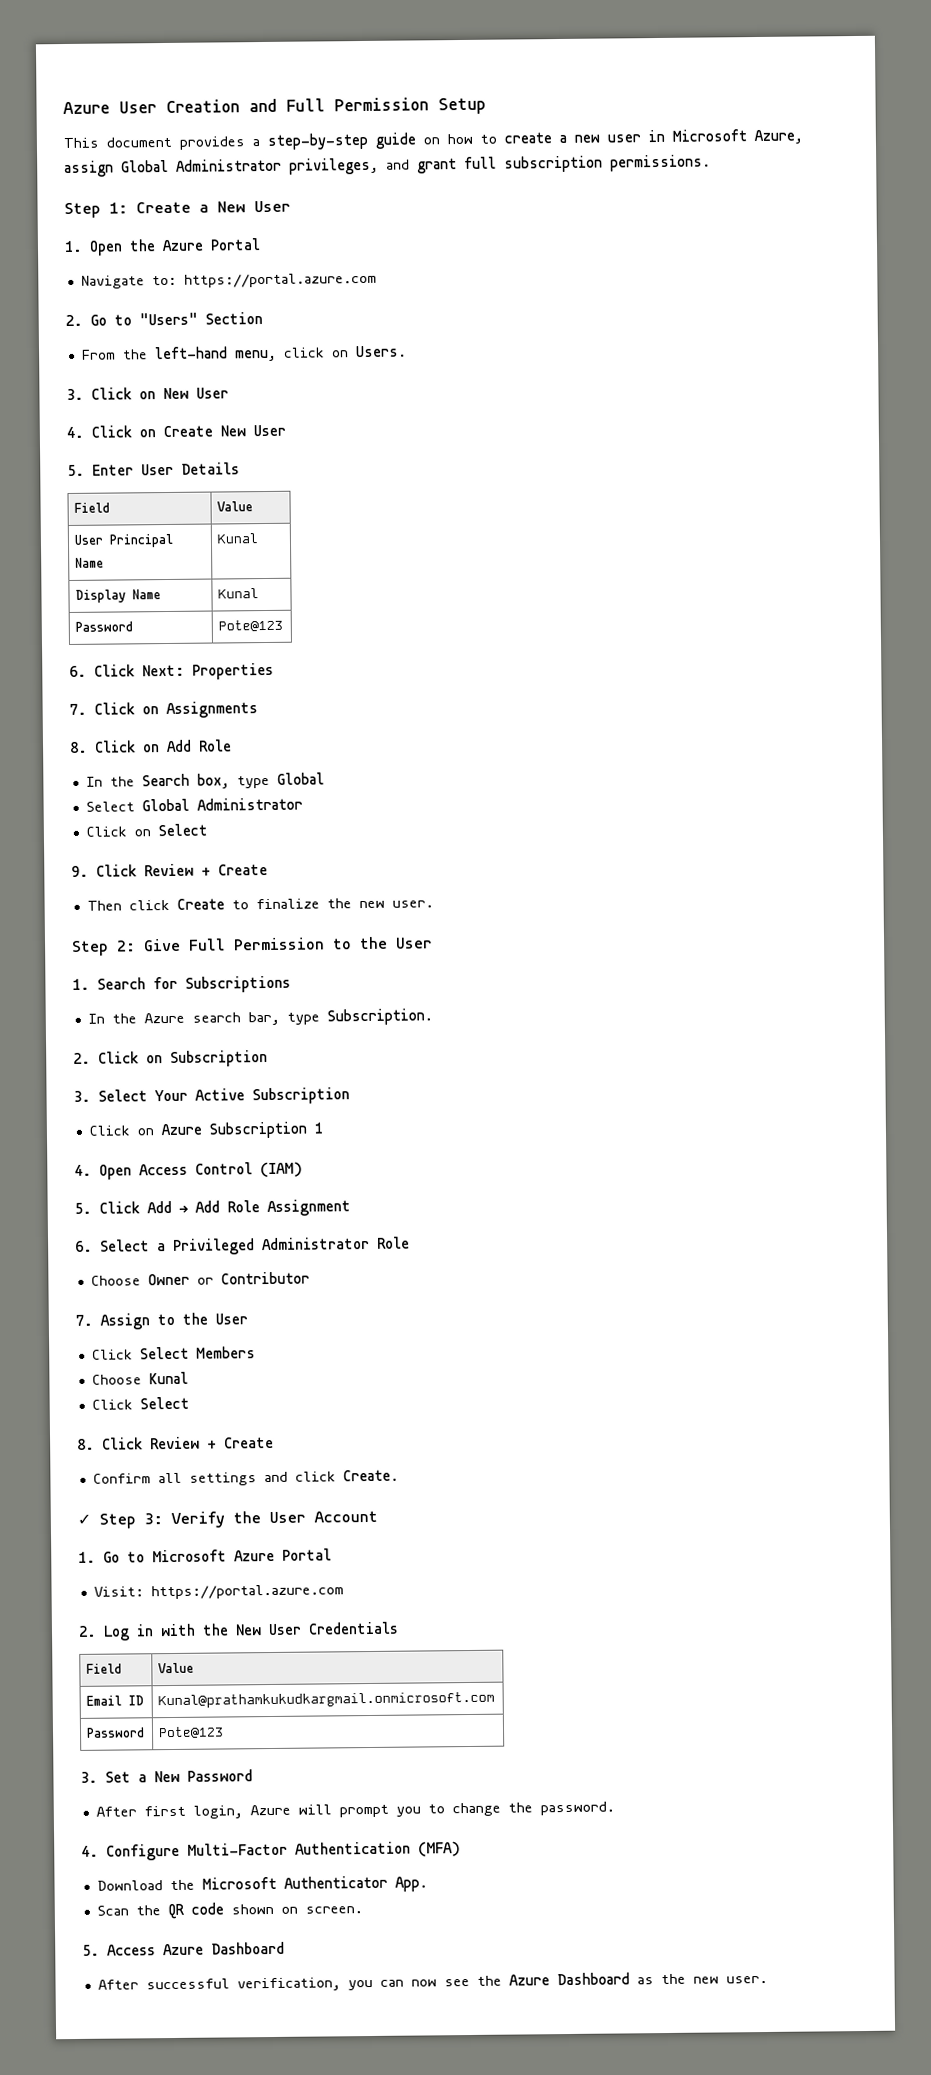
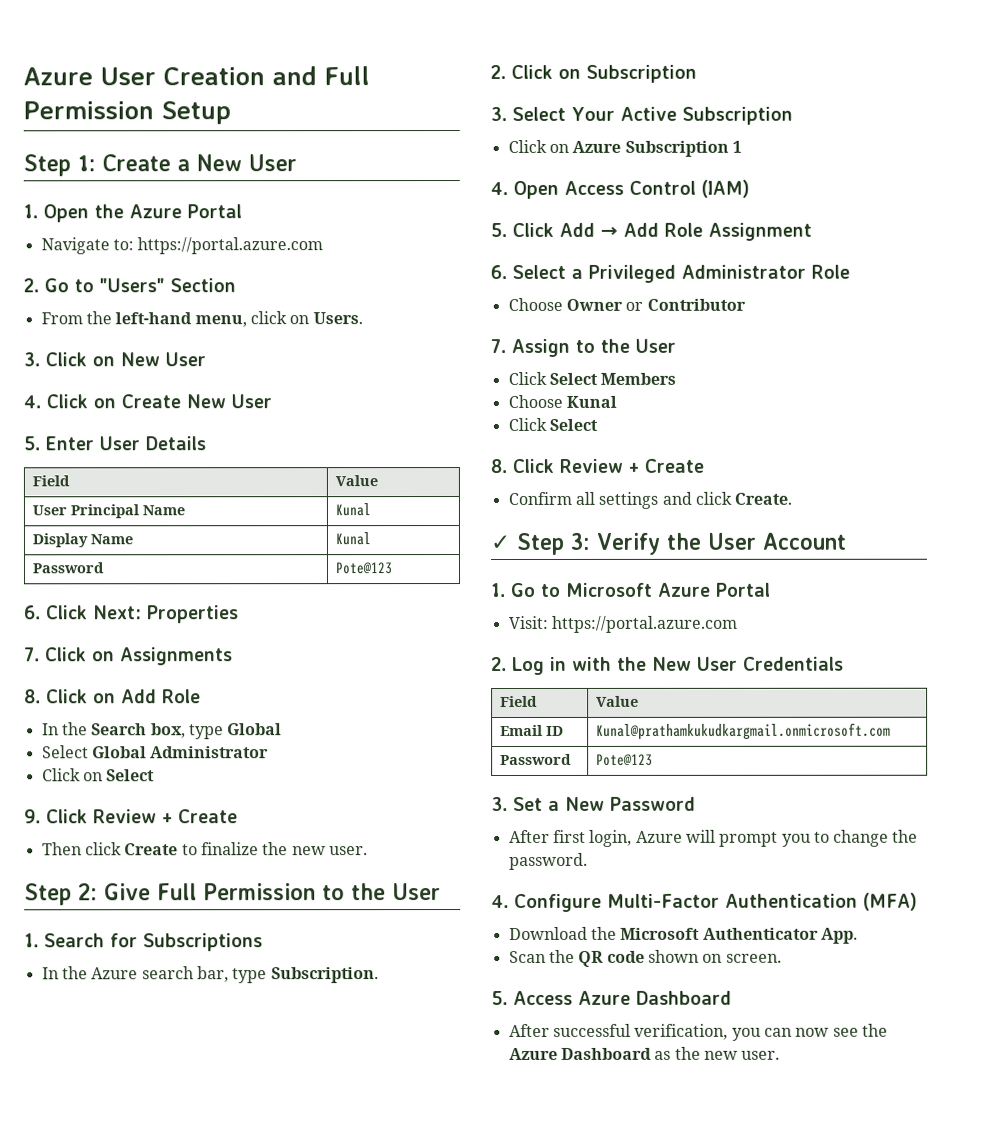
[63,129,803,150] [64,154,711,178] // This document provides a step-by-step guide on how to create a new user in Microsoft Azure, assign Global Administrator privileges, and grant full subscription permissions. -> (231, 113) none

